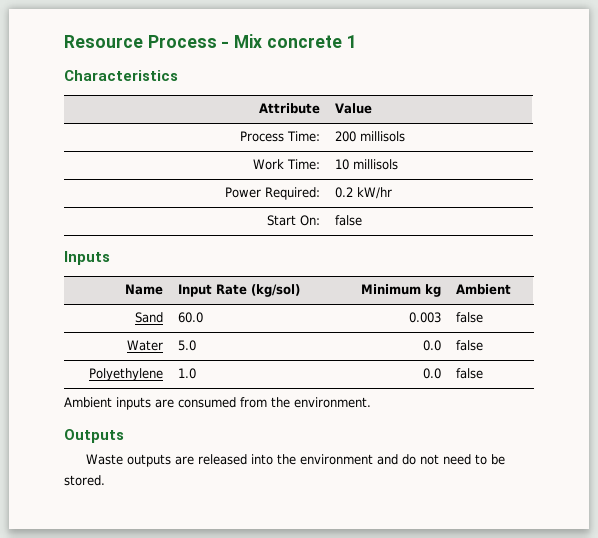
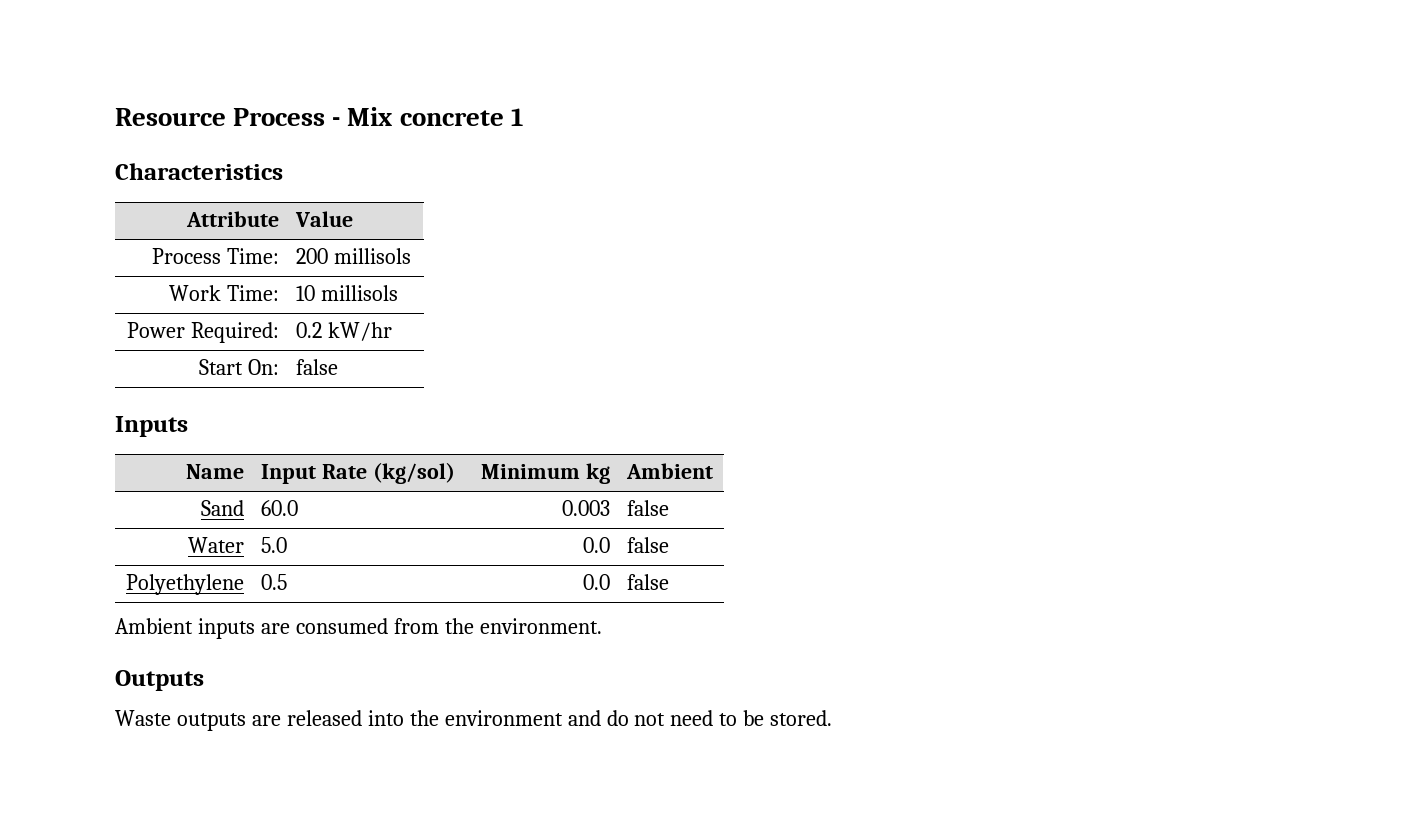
[178,368,197,379] 1.0 -> [261,574,288,590] 0.5

